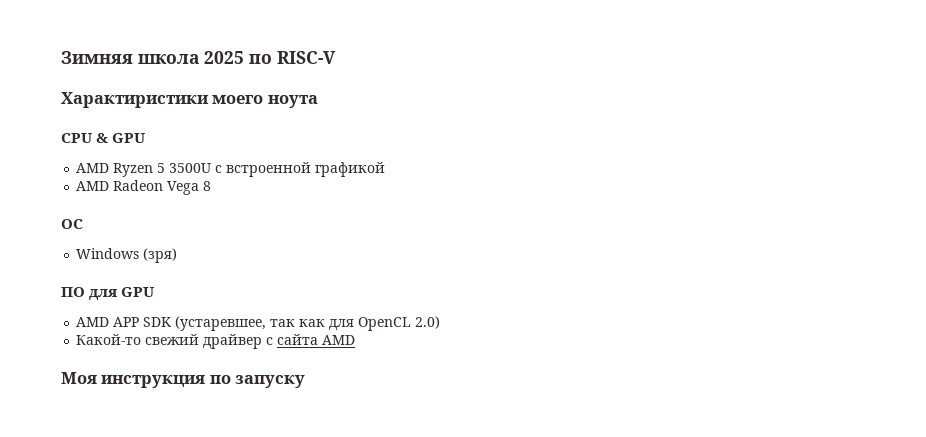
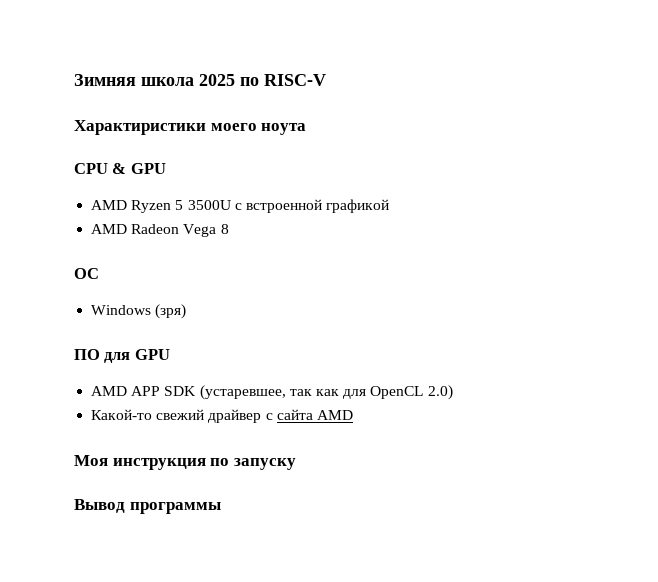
(306, 381) none -> [74,499,221,514] // Вывод программы

